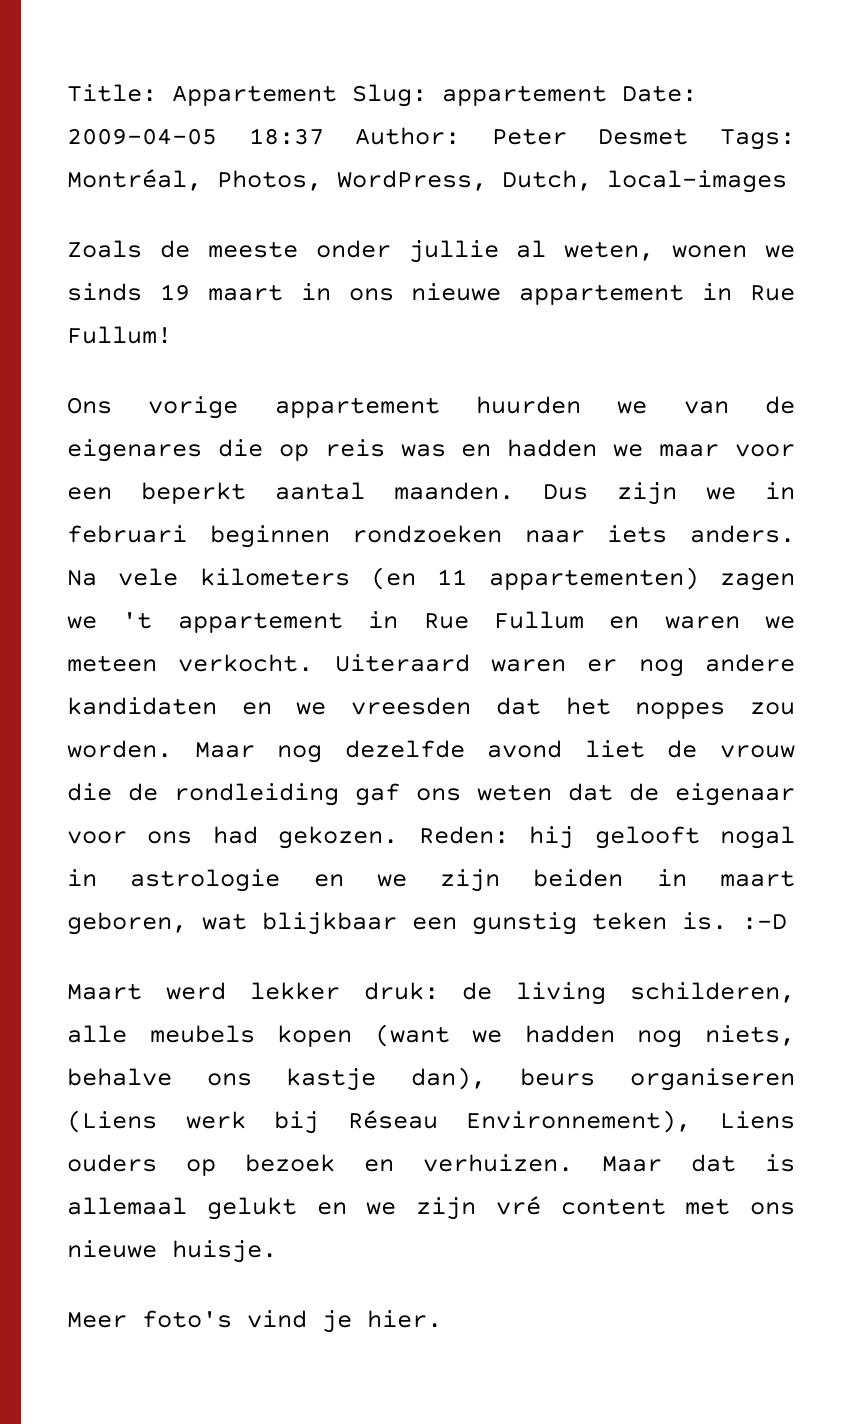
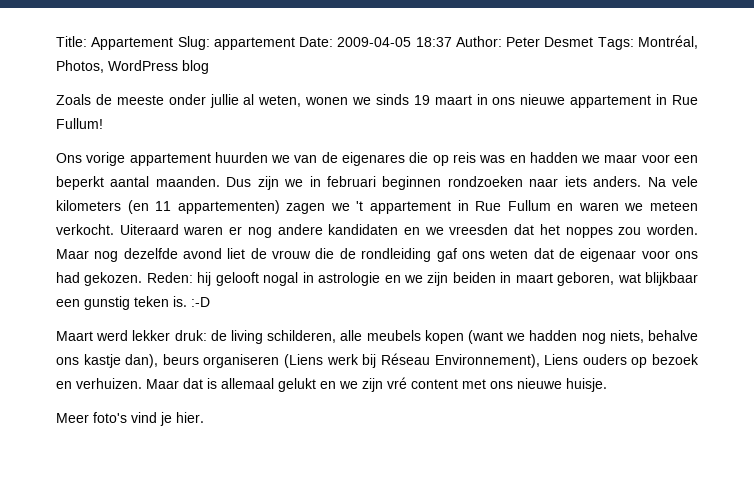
[337,170,787,193] WordPress, Dutch, local-images -> [108,60,209,74] WordPress blog

